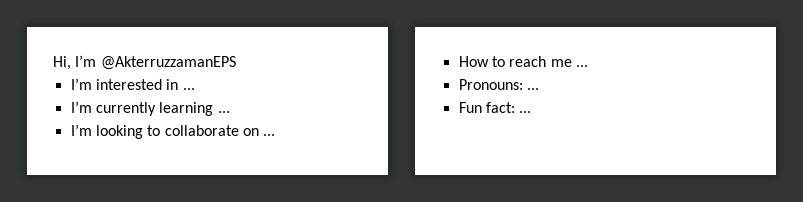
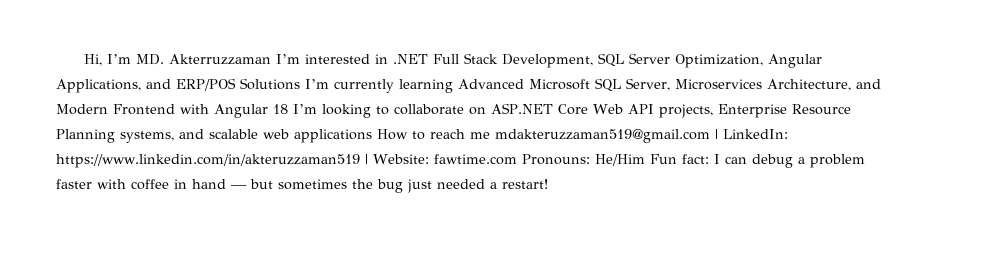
[100,56,236,70] @AkterruzzamanEPS // -> [136,54,272,65] MD. Akterruzzaman
[182,88,195,90] [70,101,230,116] ... // I’m currently learning ... // -> [393,53,823,68] [56,78,881,93] [56,104,288,118] .NET Full Stack Development, SQL Server Optimization, Angular Applications, and ERP/POS Solutions I’m currently learning Advanced Microsoft SQL Server, Microservices Architecture, and Modern Frontend with Angular 18
[263,134,276,136] [458,56,588,67] [458,79,539,90] [458,102,532,113] ... // How to reach me ... // Pronouns: ... // Fun fact: ... -> [491,103,851,118] [56,129,788,143] [56,154,865,168] [56,179,548,193] ASP.NET Core Web API projects, Enterprise Resource Planning systems, and scalable web applications How to reach me mdakteruzzaman519@gmail.com | LinkedIn: https://www.linkedin.com/in/akteruzzaman519 | Website: fawtime.com Pronouns: He/Him Fun fact: I can debug a problem faster with coffee in hand — but sometimes the bug just needed a restart!

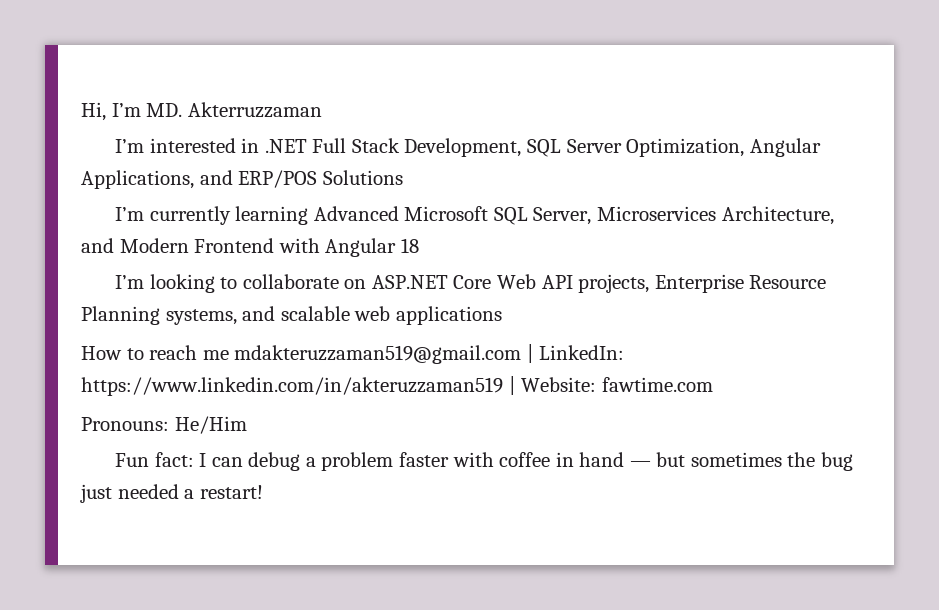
(272, 59) none -> (322, 110) //
(300, 84) none -> (403, 177) //
(288, 109) none -> (419, 245) //
(372, 136) none -> (502, 315) //
(517, 159) none -> (713, 384) //
(645, 160) none -> (247, 425) //

